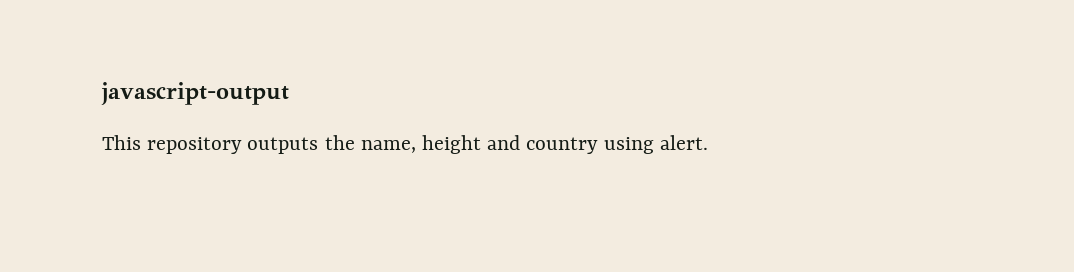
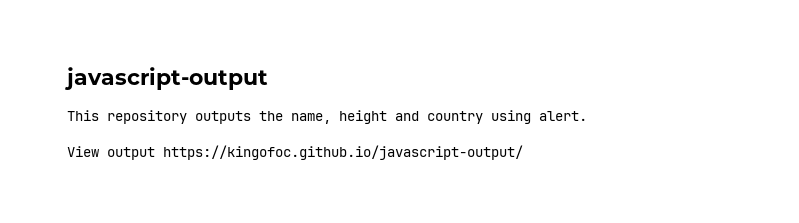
(708, 142) none -> [67,145,523,160] // View output https://kingofoc.github.io/javascript-output/

